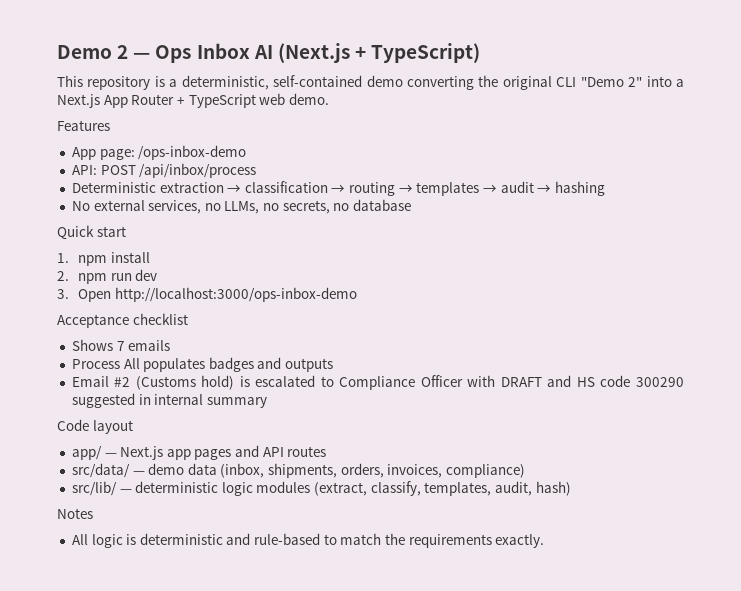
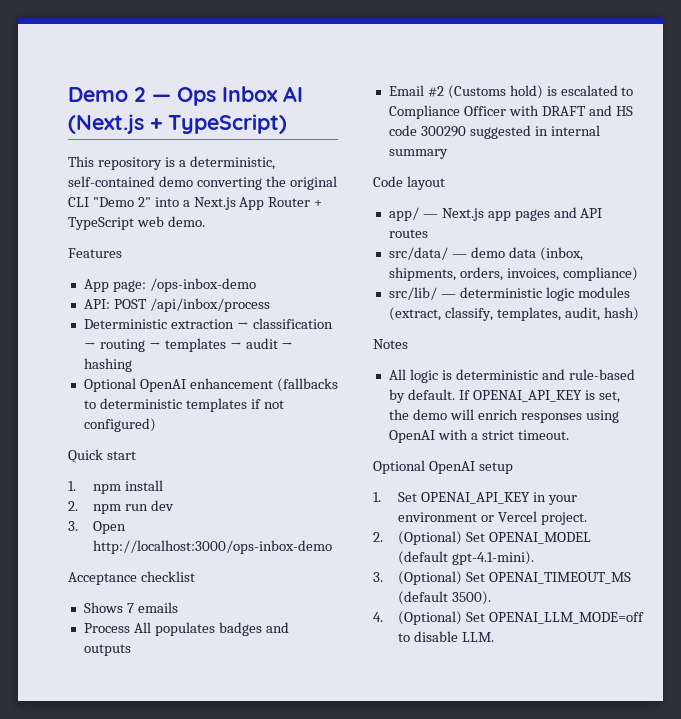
[71,199,412,214] No external services, no LLMs, no secrets, no database -> [83,378,338,392] [83,398,284,412] [83,418,156,432] Optional OpenAI enhancement (fallbacks to deterministic templates if not configured)
[323,533,545,548] to match the requirements exactly. -> [388,389,620,403] [388,409,619,423] [388,429,569,443] [373,460,513,474] [373,492,577,505] [398,511,587,525] [373,531,591,545] [398,551,535,565] [373,571,631,585] [398,591,492,605] [373,611,644,625] [398,631,494,642] by default. If OPENAI_API_KEY is set, the demo will enrich responses using OpenAI with a strict timeout. // Optional OpenAI setup // 1. Set OPENAI_API_KEY in your environment or Vercel project. // 2. (Optional) Set OPENAI_MODEL (default gpt-4.1-mini). // 3. (Optional) Set OPENAI_TIMEOUT_MS (default 3500). // 4. (Optional) Set OPENAI_LLM_MODE=off to disable LLM.

